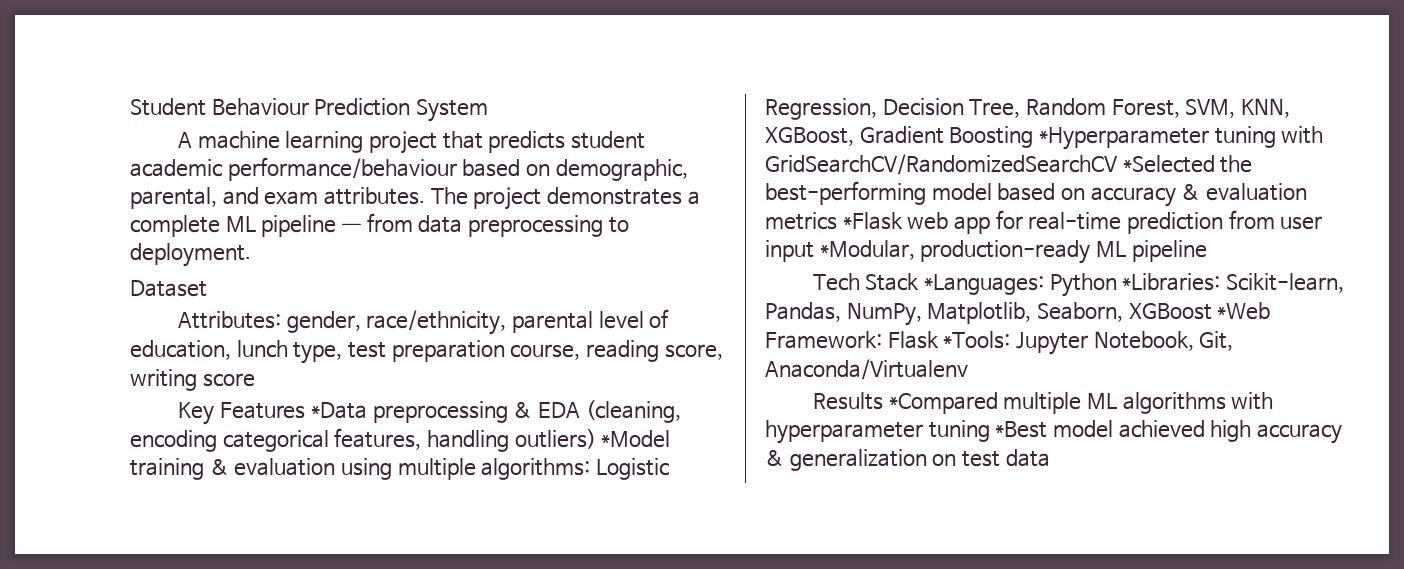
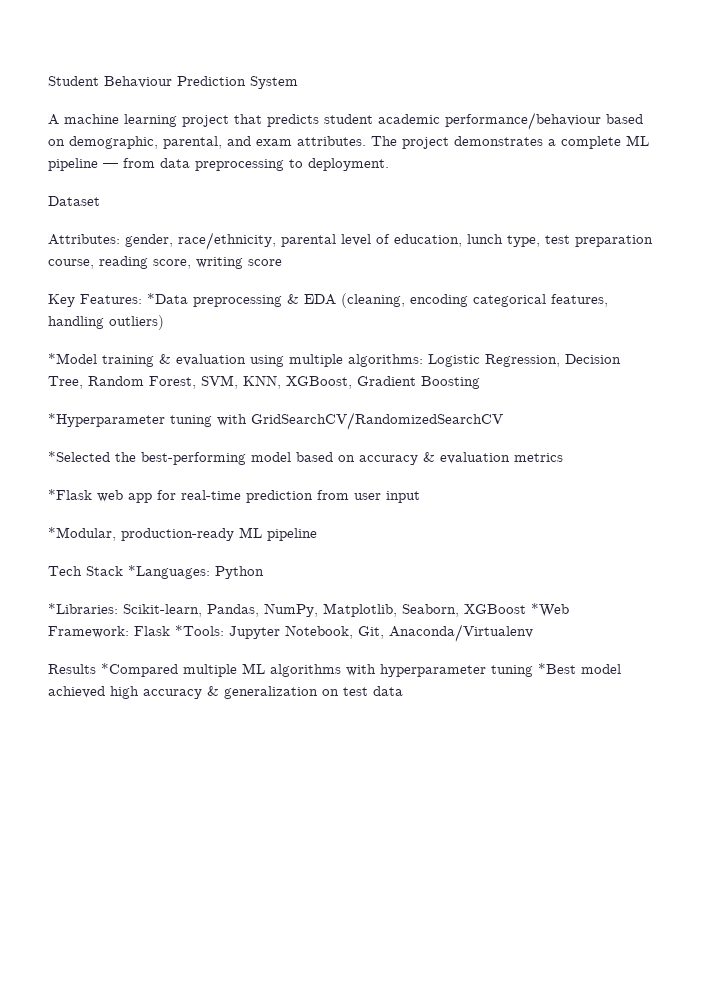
[219,402,306,419] Features -> [80,294,142,304] Features:
(596, 439) none -> (164, 322) //
(1034, 137) none -> (480, 382) //
(1118, 164) none -> (503, 421) //
(837, 221) none -> (563, 457) //
(814, 251) none -> (420, 497) //
(1117, 285) none -> (264, 572) //

